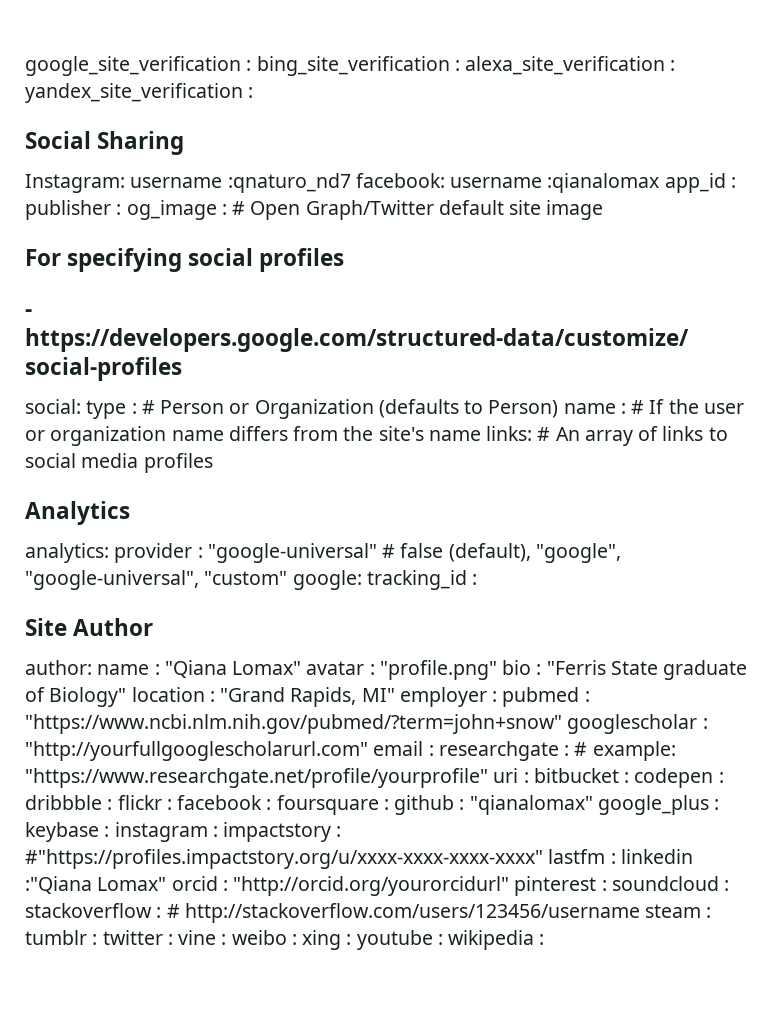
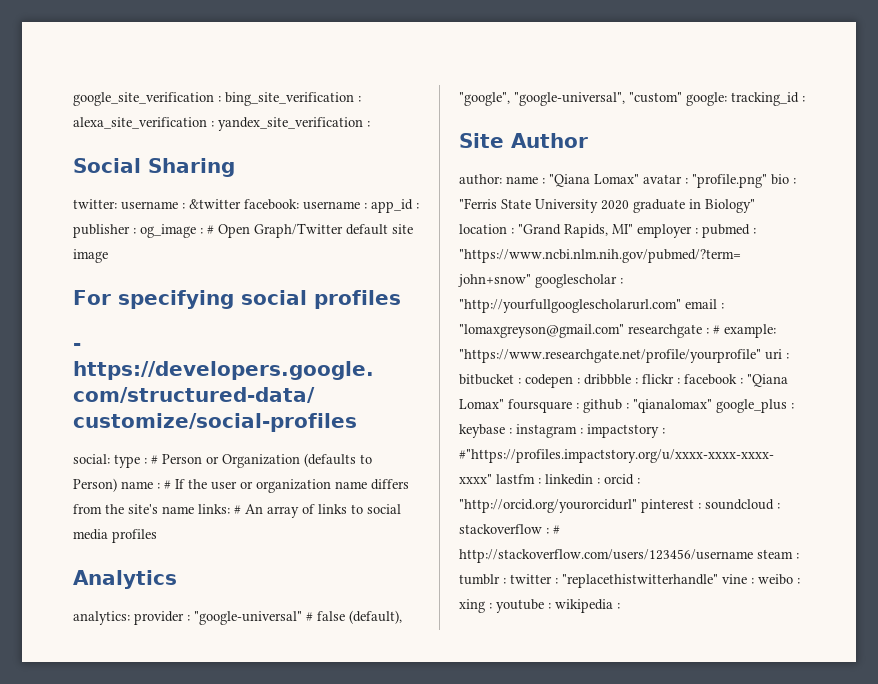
[25,173,351,193] Instagram: username :qnaturo_nd7 -> [73,199,241,210] twitter: username : &twitter
[547,173,660,193] :qianalomax -> [364,203,367,209] :
[663,660,748,680] [25,687,45,702] graduate of -> [535,199,701,213] University 2020 graduate in
(434, 750) none -> [459,324,624,338] "lomaxgreyson@gmail.com"
(272, 804) none -> [747,374,788,387] [459,399,504,409] "Qiana Lomax"
[25,876,167,894] :"Qiana Lomax" -> [597,478,600,484] :
(173, 939) none -> [562,574,718,588] "replacethistwitterhandle"

